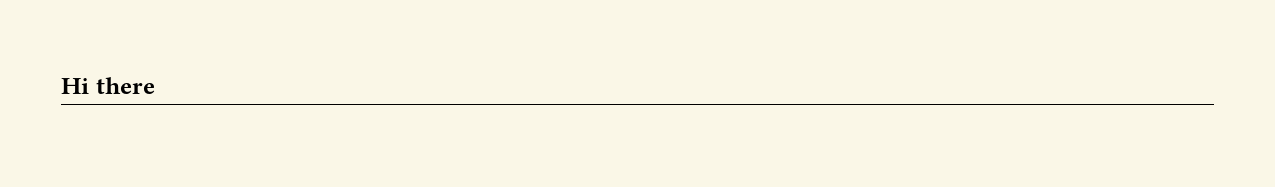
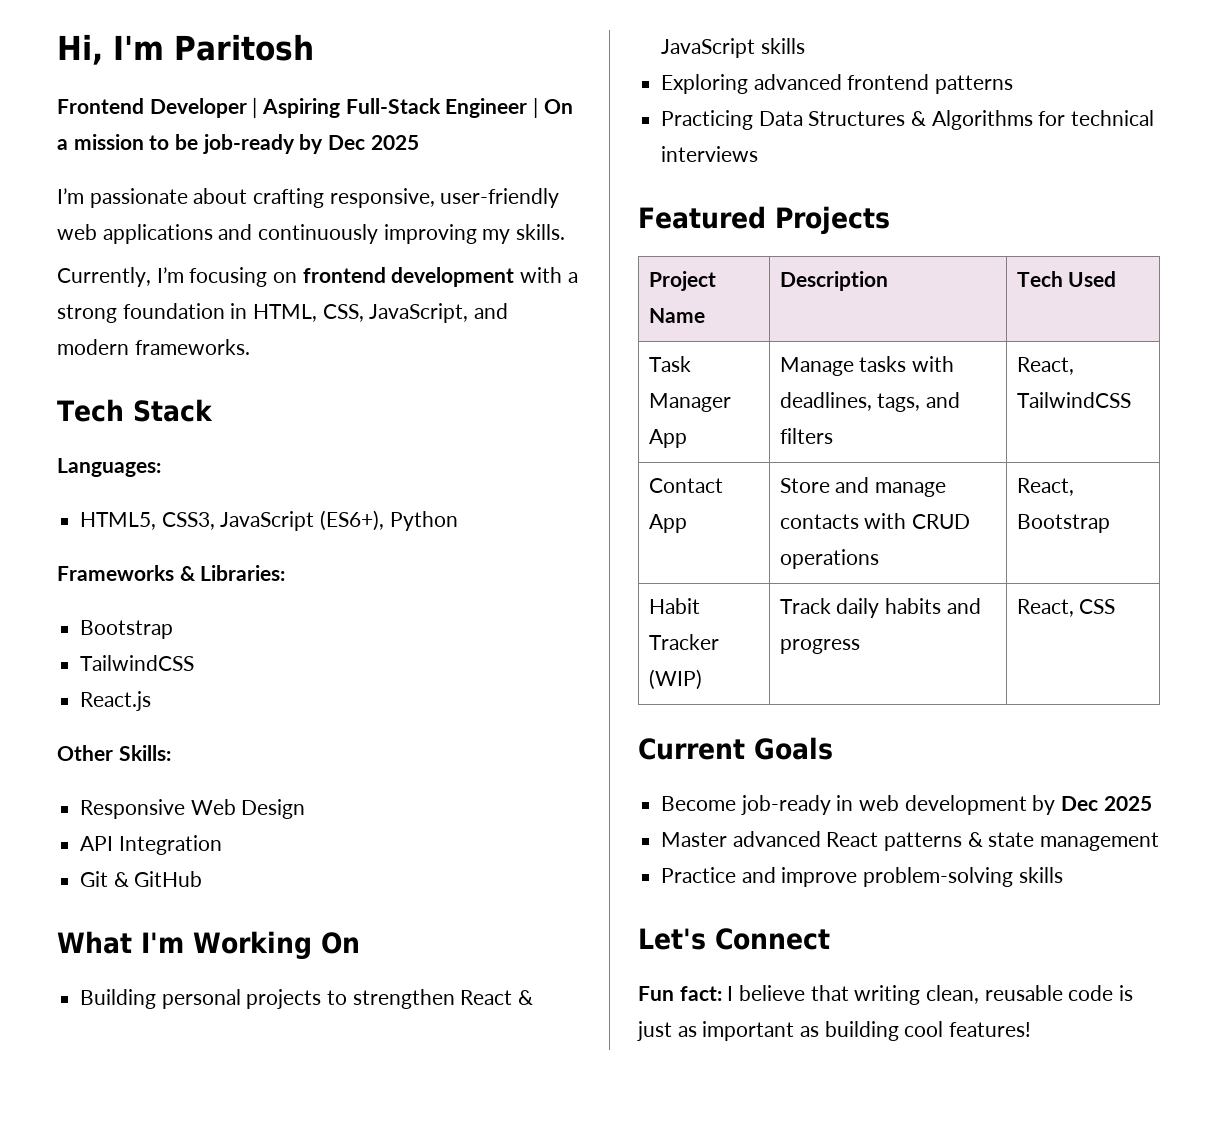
[61,77,155,94] Hi there -> [57,34,314,65] [57,98,573,118] [57,134,419,154] [57,188,560,208] [57,224,566,244] [57,267,578,287] [57,303,509,323] [57,339,250,355] [57,399,213,422] [57,458,161,477] [80,510,458,531] [57,565,286,581] [80,620,174,639] [80,655,195,671] [80,691,152,711] [57,745,171,761] [80,799,306,819] [80,835,222,855] [80,871,203,887] [57,931,360,960] [80,989,534,1009] [661,38,805,58] [661,74,1014,94] [661,110,1155,130] [661,146,759,162] [638,206,890,235] [648,271,716,291] [648,308,705,323] [779,271,888,291] [1016,271,1117,287] [648,356,691,372] [648,393,731,412] [648,429,687,448] [779,356,954,376] [779,392,960,412] [779,428,833,444] [1016,357,1074,375] [1016,392,1131,408] [648,478,723,493] [648,514,687,533] [779,477,946,497] [779,513,970,529] [779,549,879,569] [1016,478,1074,496] [1016,514,1110,533] [648,598,700,614] [648,634,719,650] [648,669,702,690] [779,598,981,618] [779,639,860,654] [1016,599,1116,617] [638,737,833,760] [661,795,1152,815] [661,831,1160,851] [661,867,1063,887] [638,928,830,950] [638,985,1134,1005] [637,1021,1032,1041] Hi, I'm Paritosh // Frontend Developer | Aspiring Full-Stack Engineer | On a mission to be job-ready by Dec 2025 // I’m passionate about crafting responsive, user-friendly web applications and continuously improving my skills. // Currently, I’m focusing on frontend development with a strong foundation in HTML, CSS, JavaScript, and modern frameworks. // Tech Stack // Languages: // HTML5, CSS3, JavaScript (ES6+), Python // Frameworks & Libraries: // Bootstrap // TailwindCSS // React.js // Other Skills: // Responsive Web Design // API Integration // Git & GitHub // What I'm Working On // Building personal projects to strengthen React & JavaScript skills // Exploring advanced frontend patterns // Practicing Data Structures & Algorithms for technical interviews // Featured Projects // Project Name | Description | Tech Used // Task Manager App | Manage tasks with deadlines, tags, and filters | React, TailwindCSS // Contact App | Store and manage contacts with CRUD operations | React, Bootstrap // Habit Tracker (WIP) | Track daily habits and progress | React, CSS // Current Goals // Become job-ready in web development by Dec 2025 // Master advanced React patterns & state management // Practice and improve problem-solving skills // Let's Connect // Fun fact: I believe that writing clean, reusable code is just as important as building cool features!

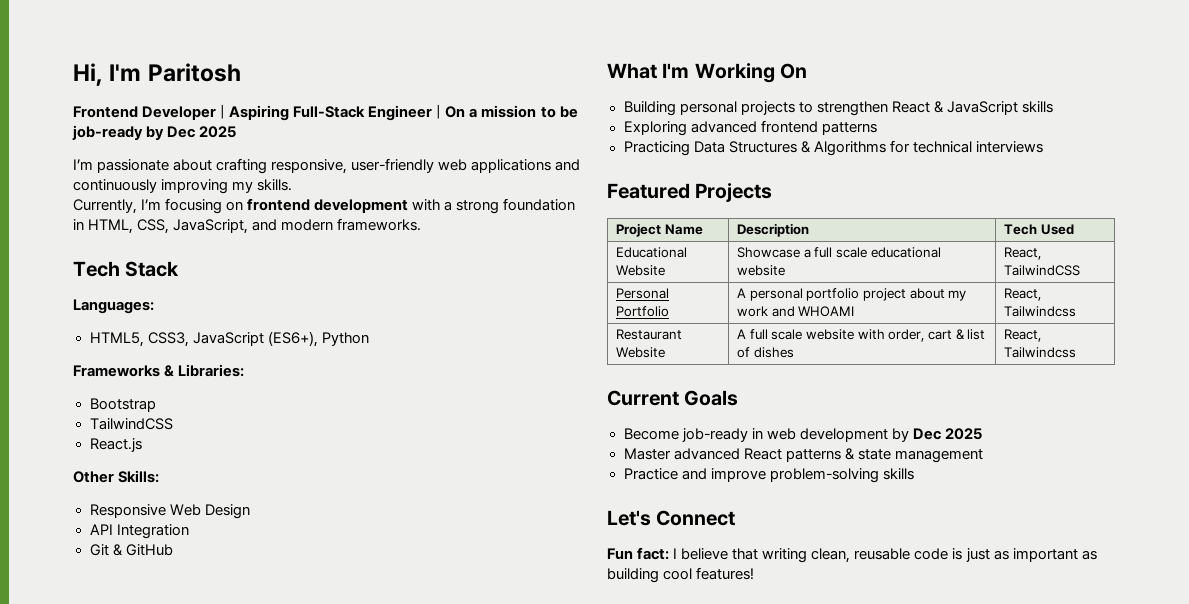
[648,356,691,372] [648,393,731,412] [648,429,687,448] [779,356,954,376] [779,392,960,412] [779,428,833,444] [1016,357,1074,375] [1016,392,1131,408] [648,478,723,493] [648,514,687,533] [779,477,946,497] [779,513,970,529] [779,549,879,569] [1016,478,1074,496] [1016,514,1110,533] [648,598,700,614] [648,634,719,650] [648,669,702,690] [779,598,981,618] [779,639,860,654] [1016,599,1116,617] Task Manager App | Manage tasks with deadlines, tags, and filters | React, TailwindCSS // Contact App | Store and manage contacts with CRUD operations | React, Bootstrap // Habit Tracker (WIP) | Track daily habits and progress | React, CSS -> [616,247,688,258] [616,265,666,276] [737,247,941,258] [737,265,786,276] [1004,247,1042,260] [1004,265,1081,276] [616,288,670,299] [616,306,670,317] [737,288,967,301] [737,306,855,317] [1004,288,1042,301] [1004,306,1077,317] [616,329,683,340] [616,347,666,358] [737,329,986,342] [737,347,794,358] [1004,329,1042,342] [1004,347,1077,358] Educational Website | Showcase a full scale educational website | React, TailwindCSS // Personal Portfolio | A personal portfolio project about my work and WHOAMI | React, Tailwindcss // Restaurant Website | A full scale website with order, cart & list of dishes | React, Tailwindcss

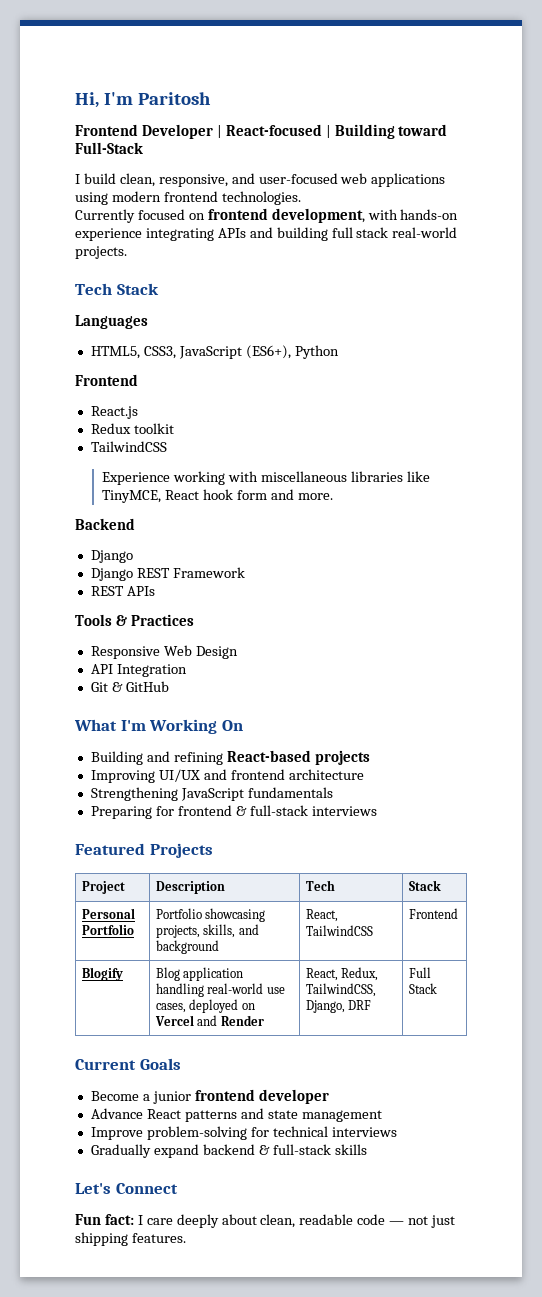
[229,104,578,121] [72,125,237,140] [73,158,581,174] [73,179,293,194] [73,198,576,214] [73,218,422,234] Aspiring Full-Stack Engineer | On a mission to be job-ready by Dec 2025 // I’m passionate about crafting responsive, user-friendly web applications and continuously improving my skills. // Currently, I’m focusing on frontend development with a strong foundation in HTML, CSS, JavaScript, and modern frameworks. -> [225,124,448,139] [75,142,143,154] [75,173,446,187] [75,191,301,205] [75,208,459,223] [75,227,458,241] [75,246,127,259] React-focused | Building toward Full-Stack // I build clean, responsive, and user-focused web applications using modern frontend technologies. // Currently focused on frontend development, with hands-on experience integrating APIs and building full stack real-world projects.
[73,299,154,314] Languages: -> [75,315,148,329] Languages
[73,364,245,377] [89,398,156,412] [89,418,173,430] [89,438,142,452] [73,470,160,483] Frameworks & Libraries: // Bootstrap // TailwindCSS // React.js // Other Skills: -> [75,374,138,386] [90,406,138,419] [90,423,174,434] [90,441,167,452] [102,471,430,485] [102,489,333,503] [75,518,135,530] [90,550,133,563] [90,567,245,581] [90,586,155,596] [75,614,194,626] Frontend // React.js // Redux toolkit // TailwindCSS // Experience working with miscellaneous libraries like TinyMCE, React hook form and more. // Backend // Django // Django REST Framework // REST APIs // Tools & Practices
[679,101,1053,116] [623,120,877,136] [623,140,972,156] personal projects to strengthen React & JavaScript skills // Exploring advanced frontend patterns // Practicing Data Structures & Algorithms for technical -> [146,750,370,765] [90,769,364,783] [90,787,333,801] [90,805,308,819] and refining React-based projects // Improving UI/UX and frontend architecture // Strengthening JavaScript fundamentals // Preparing for frontend & full-stack
[664,224,703,235] Name -> (125, 887) none
[1040,224,1074,235] [616,247,688,258] [616,265,666,276] [737,247,941,258] [737,265,786,276] [1004,247,1042,260] [1004,265,1081,276] [616,288,670,299] [616,306,670,317] [737,288,967,301] [737,306,855,317] [1004,288,1042,301] [1004,306,1077,317] [616,329,683,340] [616,347,666,358] [737,329,986,342] [737,347,794,358] [1004,329,1042,342] [1004,347,1077,358] [607,390,739,406] [623,428,982,442] [623,448,740,460] Used // Educational Website | Showcase a full scale educational website | React, TailwindCSS // Personal Portfolio | A personal portfolio project about my work and WHOAMI | React, Tailwindcss // Restaurant Website | A full scale website with order, cart & list of dishes | React, Tailwindcss // Current Goals // Become job-ready in web development by Dec 2025 // Master advanced -> [408,880,441,891] [81,908,135,919] [81,924,134,935] [155,908,266,922] [155,924,259,938] [155,940,219,954] [305,909,338,922] [305,925,373,936] [408,908,458,919] [81,967,123,981] [155,967,244,981] [155,983,285,997] [155,999,255,1013] [154,1015,264,1026] [305,967,379,981] [305,983,376,997] [305,1000,372,1013] [408,967,431,978] [408,983,437,994] [75,1058,181,1070] [90,1089,329,1104] [90,1108,143,1119] | Stack // Personal Portfolio | Portfolio showcasing projects, skills, and background | React, TailwindCSS | Frontend // Blogify | Blog application handling real-world use cases, deployed on Vercel and Render | React, Redux, TailwindCSS, Django, DRF | Full Stack // Current Goals // Become a junior frontend developer // Advance
[844,448,855,460] & -> [240,1108,264,1119] and
[623,468,879,483] Practice and improve problem-solving -> [90,1126,397,1140] [90,1144,331,1158] Improve problem-solving for technical interviews // Gradually expand backend & full-stack
[681,548,1097,563] [607,567,755,583] believe that writing clean, reusable code is just as important as building cool features! -> [146,1214,456,1228] [75,1232,186,1246] care deeply about clean, readable code — not just shipping features.

